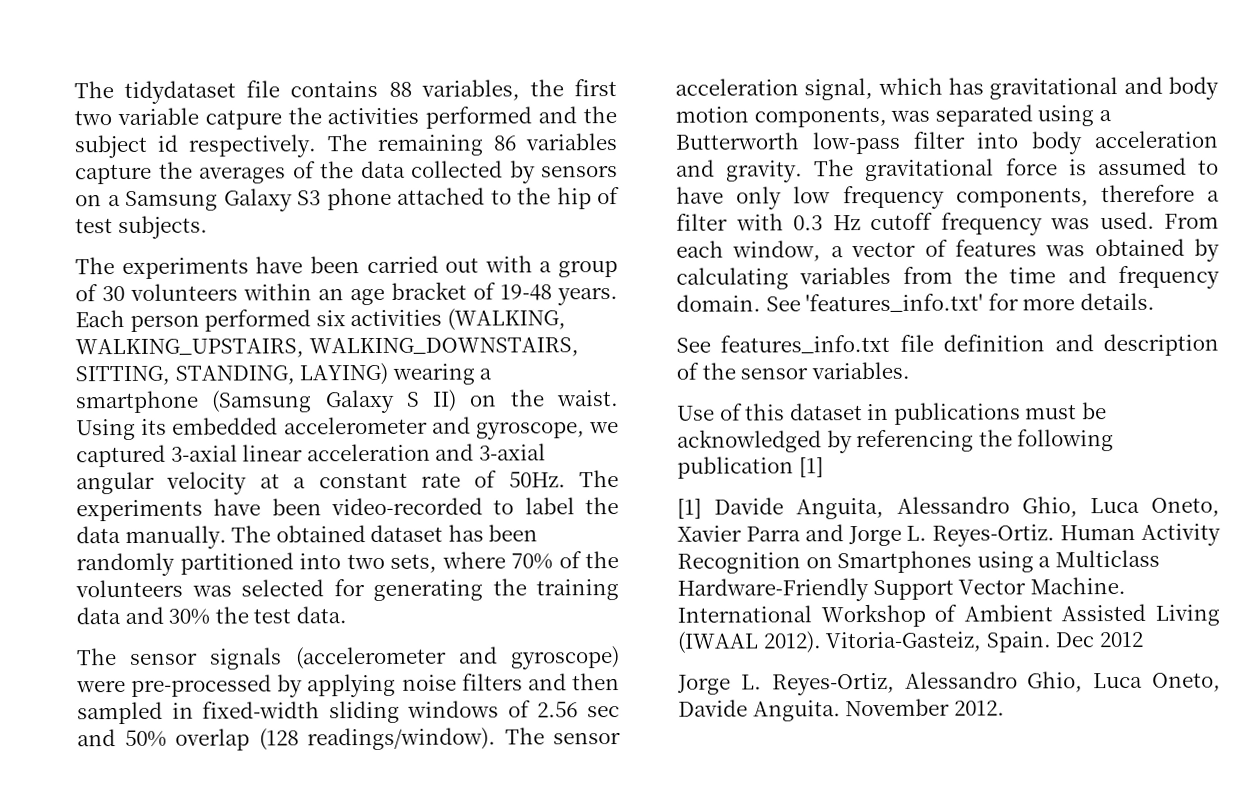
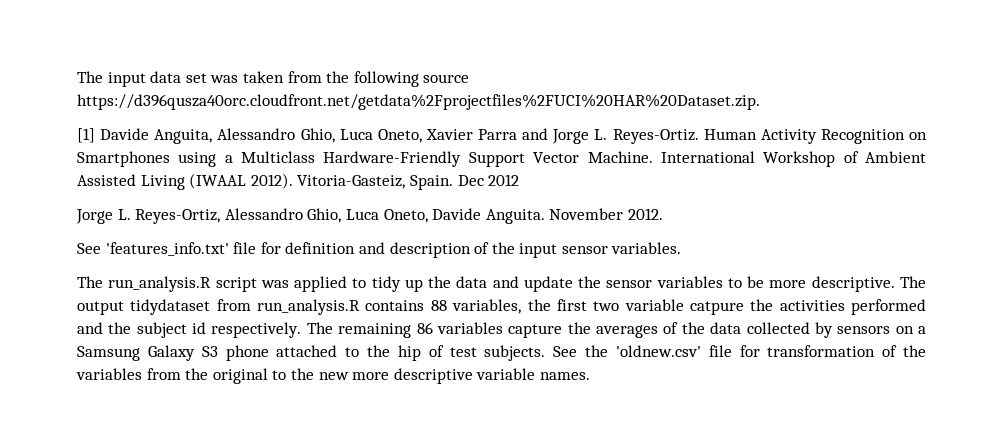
[74,79,618,105] [74,106,617,130] [74,133,617,159] [75,160,618,185] [75,187,620,212] [75,215,208,240] [75,255,618,280] [75,281,618,306] [75,308,566,332] [75,337,579,359] [75,362,493,386] [75,389,619,414] [76,416,619,441] [76,443,546,468] [76,470,619,495] [76,497,619,522] [76,524,539,550] [76,551,619,577] [75,578,619,602] [76,606,347,625] [76,646,620,670] [76,673,621,698] [77,700,620,725] [77,727,621,751] [675,76,1219,101] [675,104,1112,128] [675,130,1218,155] [676,157,1219,183] [676,184,1220,210] [676,211,1219,236] [676,238,1220,262] [676,265,1220,290] [676,292,1155,313] [676,333,1219,357] [676,361,910,380] [677,402,1107,425] [677,429,1115,454] [677,456,824,479] The tidydataset file contains 88 variables, the first two variable catpure the activities performed and the subject id respectively. The remaining 86 variables capture the averages of the data collected by sensors on a Samsung Galaxy S3 phone attached to the hip of test subjects. // The experiments have been carried out with a group of 30 volunteers within an age bracket of 19-48 years. Each person performed six activities (WALKING, WALKING_UPSTAIRS, WALKING_DOWNSTAIRS, SITTING, STANDING, LAYING) wearing a smartphone (Samsung Galaxy S II) on the waist. Using its embedded accelerometer and gyroscope, we captured 3-axial linear acceleration and 3-axial angular velocity at a constant rate of 50Hz. The experiments have been video-recorded to label the data manually. The obtained dataset has been randomly partitioned into two sets, where 70% of the volunteers was selected for generating the training data and 30% the test data. // The sensor signals (accelerometer and gyroscope) were pre-processed by applying noise filters and then sampled in fixed-width sliding windows of 2.56 sec and 50% overlap (128 readings/window). The sensor acceleration signal, which has gravitational and body motion components, was separated using a Butterworth low-pass filter into body acceleration and gravity. The gravitational force is assumed to have only low frequency components, therefore a filter with 0.3 Hz cutoff frequency was used. From each window, a vector of features was obtained by calculating variables from the time and frequency domain. See 'features_info.txt' for more details. // See features_info.txt file definition and description of the sensor variables. // Use of this dataset in publications must be acknowledged by referencing the following publication [1] -> [77,71,470,87] [77,94,760,110] The input data set was taken from the following source https://d396qusza40orc.cloudfront.net/getdata%2Fprojectfiles%2FUCI%20HAR%20Dataset.zip.
(1005, 708) none -> [77,242,682,258] [77,276,927,292] [77,299,926,315] [77,322,926,338] [77,345,927,361] [76,368,590,384] // See 'features_info.txt' file for definition and description of the input sensor variables. // The run_analysis.R script was applied to tidy up the data and update the sensor variables to be more descriptive. The output tidydataset from run_analysis.R contains 88 variables, the first two variable catpure the activities performed and the subject id respectively. The remaining 86 variables capture the averages of the data collected by sensors on a Samsung Galaxy S3 phone attached to the hip of test subjects. See the 'oldnew.csv' file for transformation of the variables from the original to the new more descriptive variable names.

